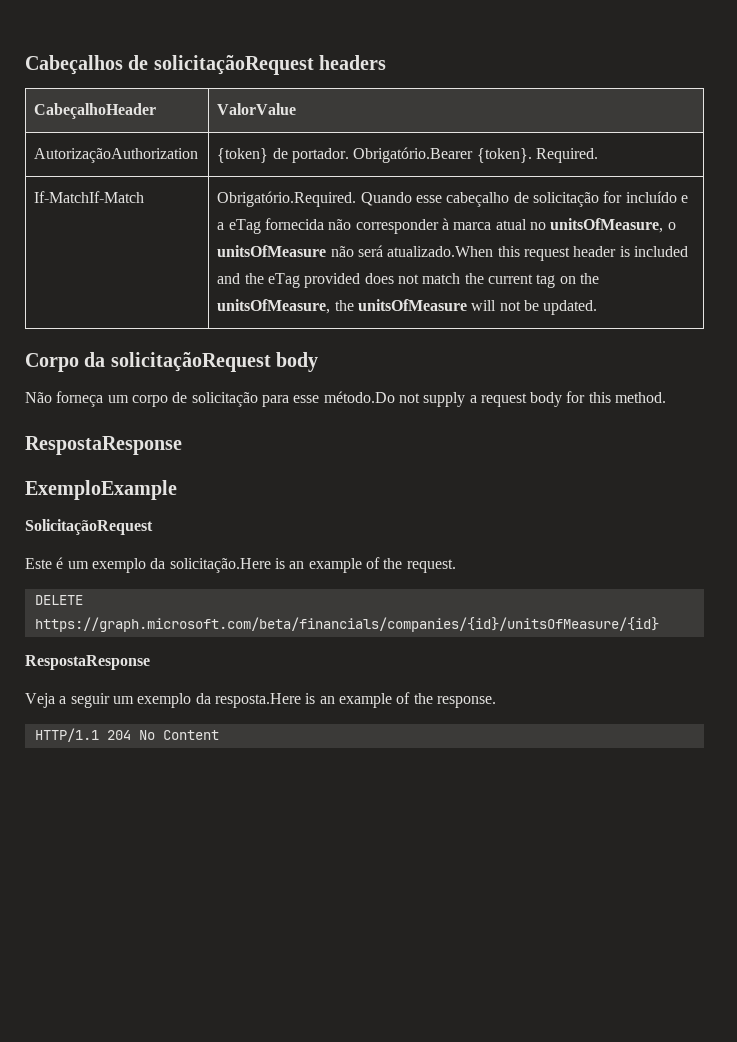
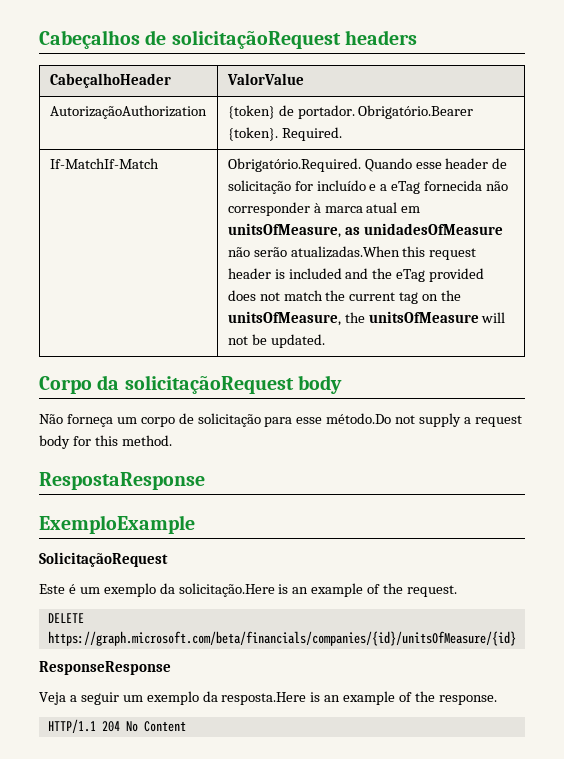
[446,192,510,207] cabeçalho -> [445,158,489,169] header
[529,218,676,233] [217,245,494,257] no unitsOfMeasure, o unitsOfMeasure não será atualizado.When -> [401,206,421,213] [227,223,503,238] [227,246,400,258] em unitsOfMeasure, as unidadesOfMeasure não serão atualizadas.When
[25,655,150,670] RespostaResponse -> [39,661,171,675] ResponseResponse

